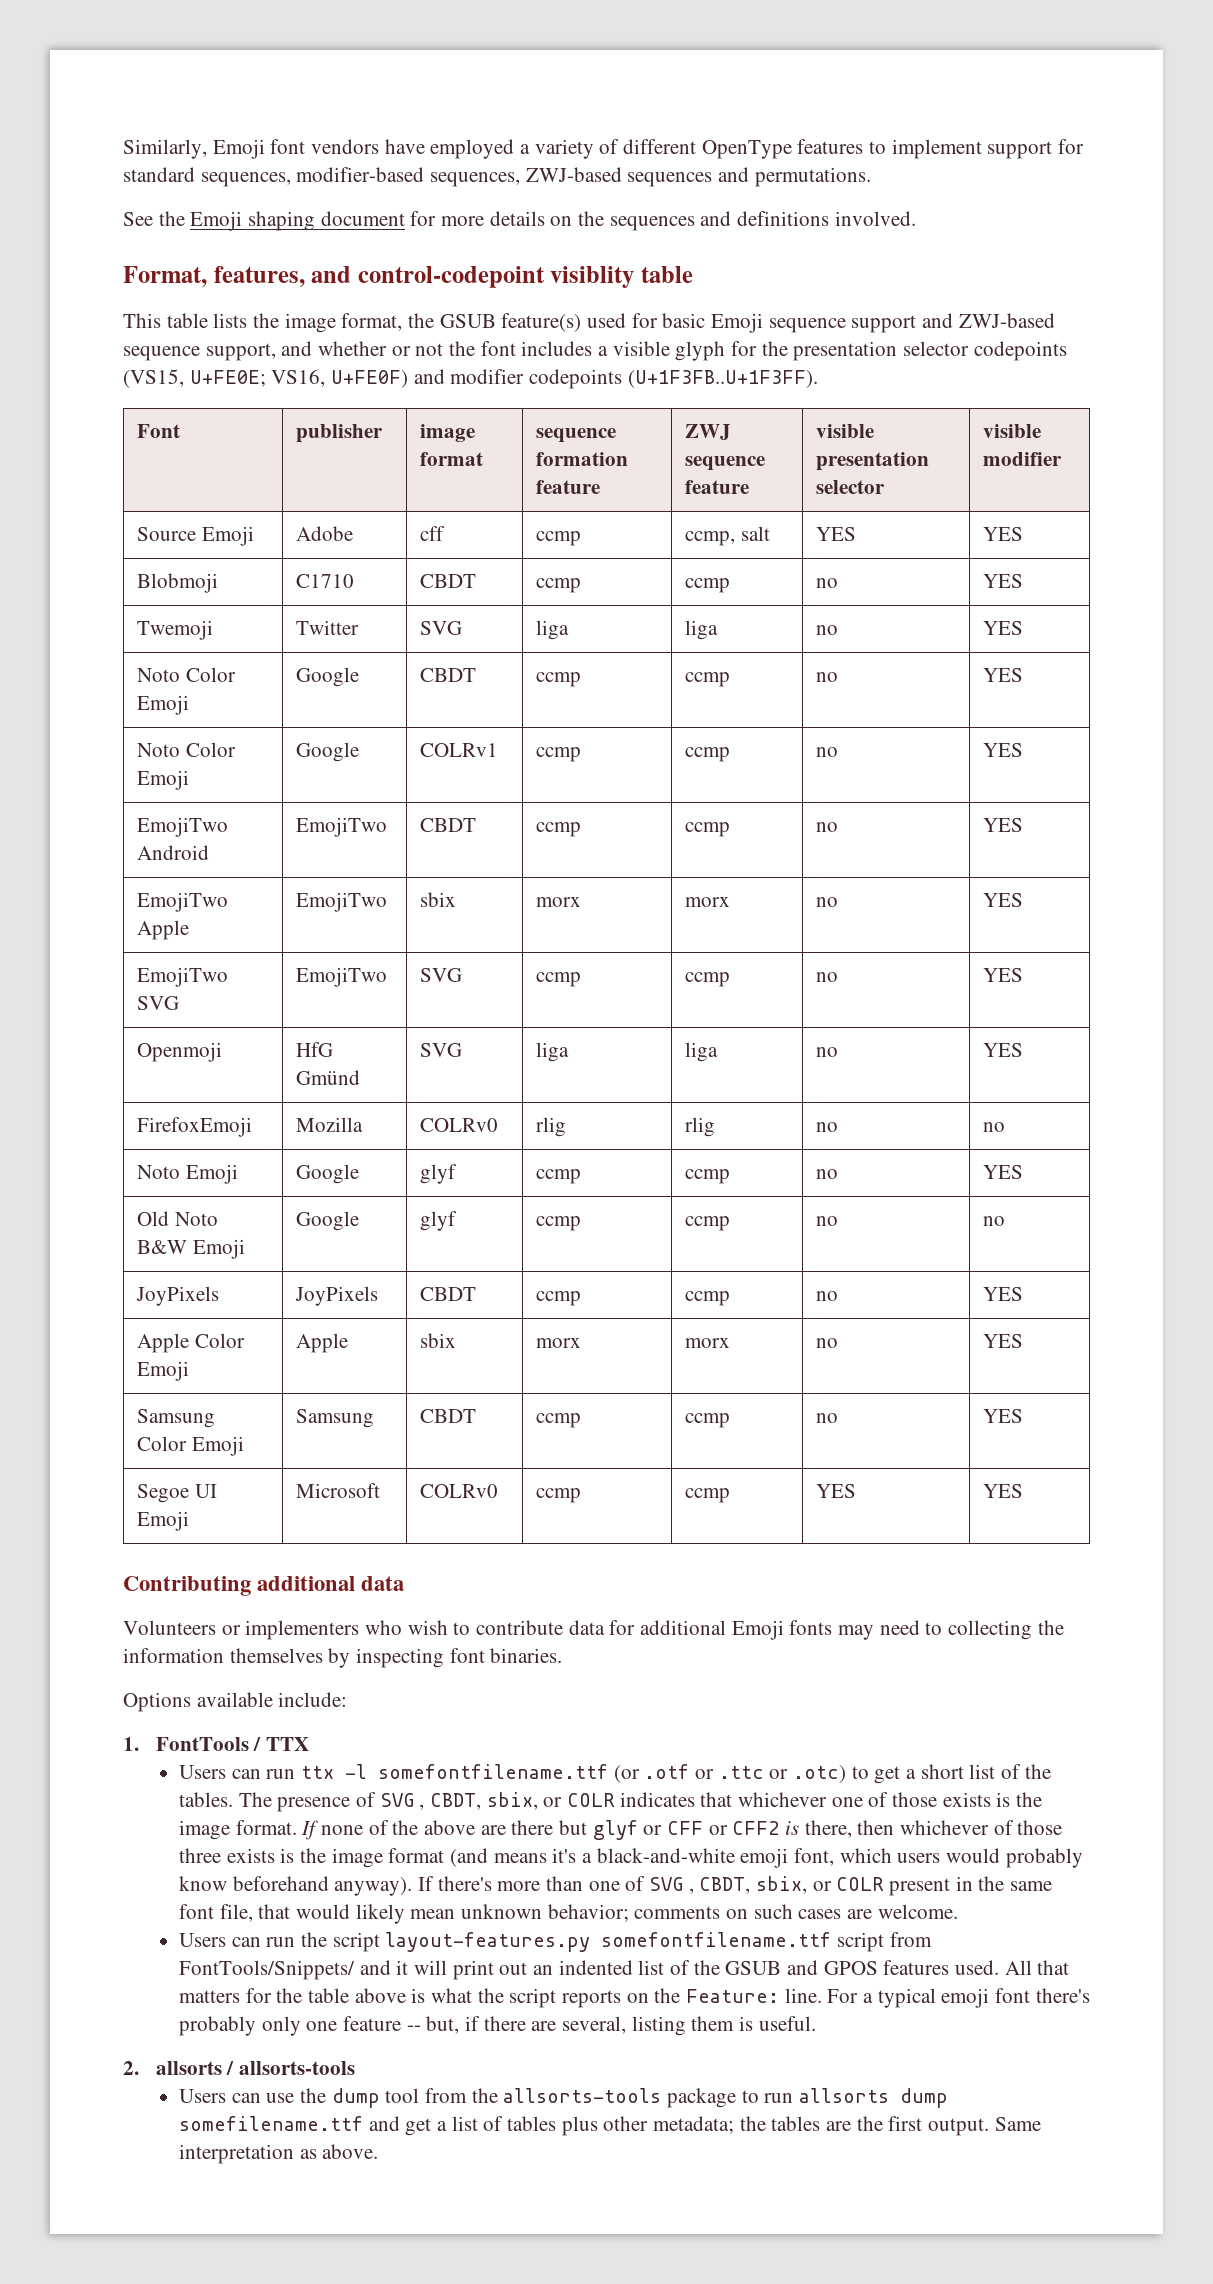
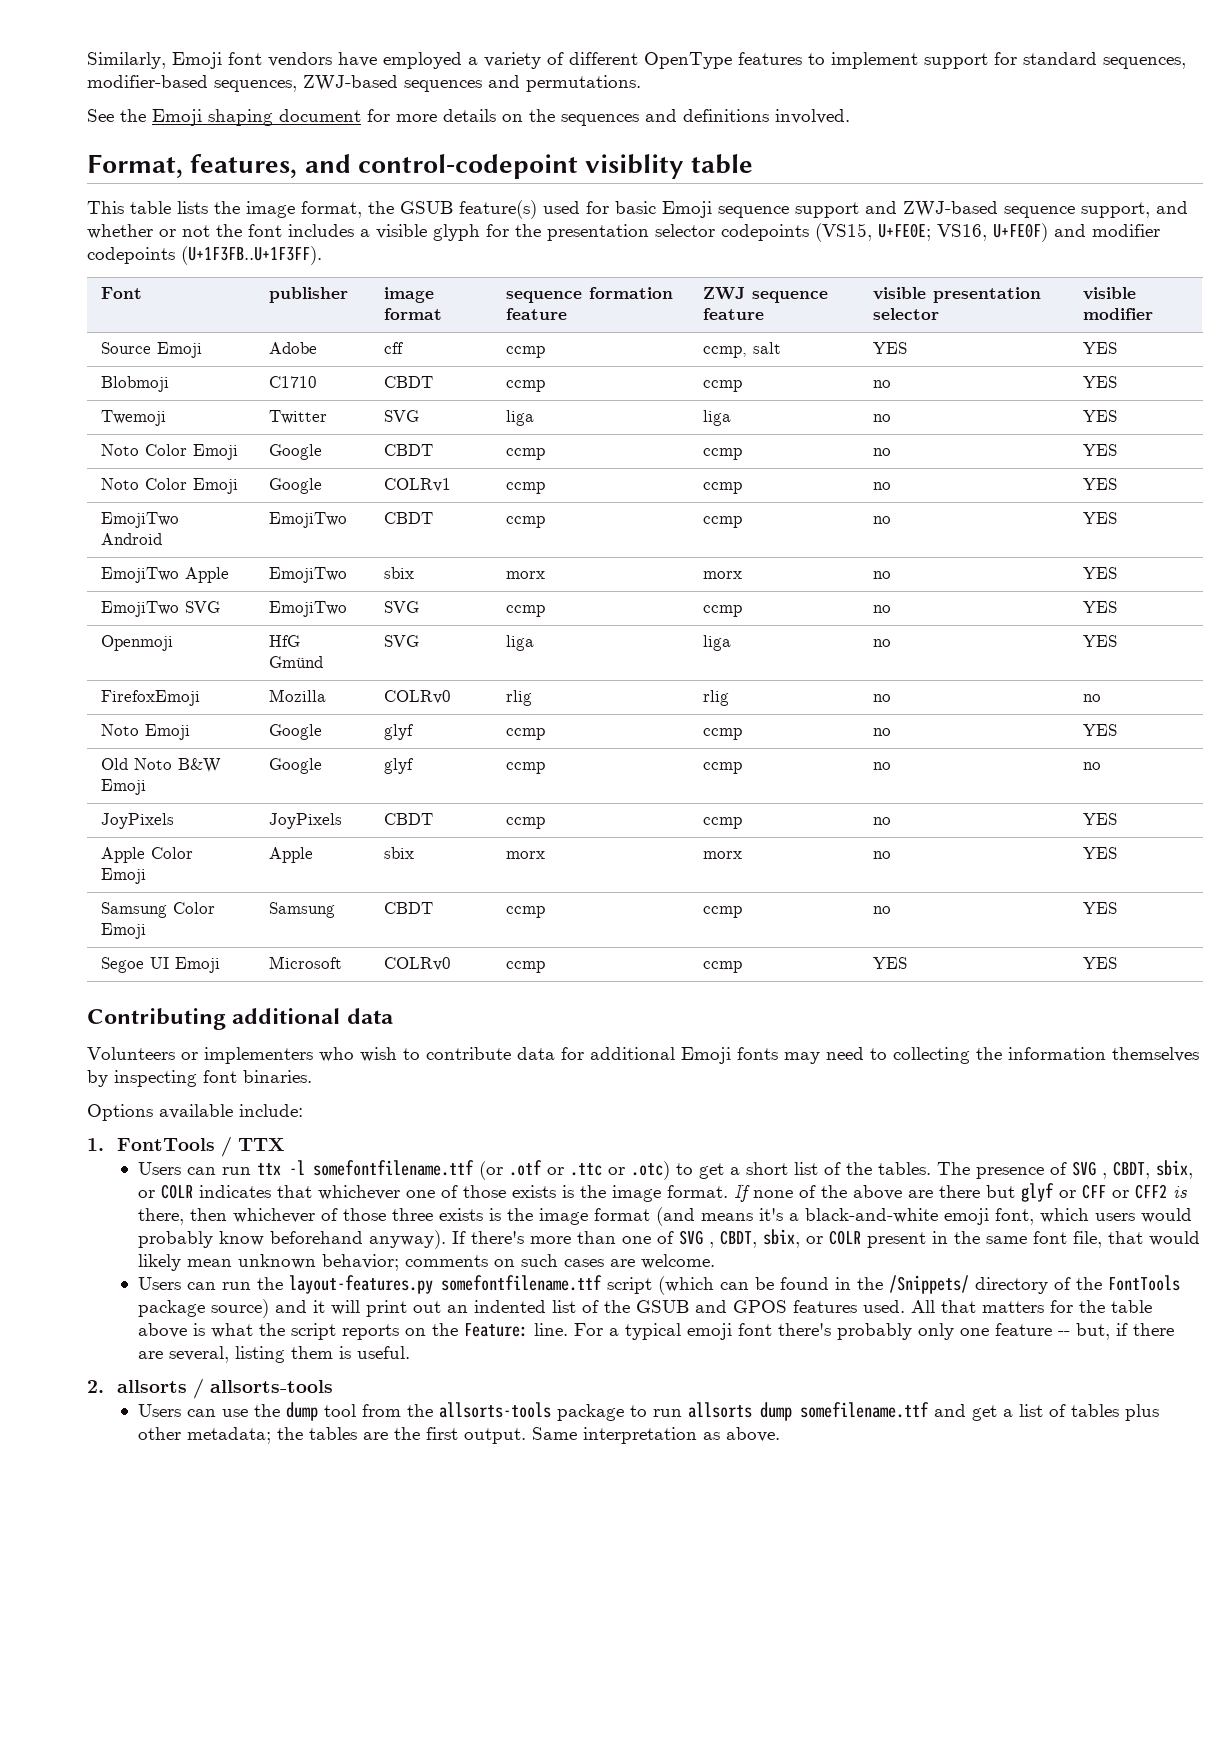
[332,1932,380,1952] script -> (284, 1283) none
[889,1932,932,1947] [178,1960,355,1980] from FontTools/Snippets/ -> [658,1275,1181,1295] [138,1299,270,1318] (which can be found in the /Snippets/ directory of the FontTools package source)

